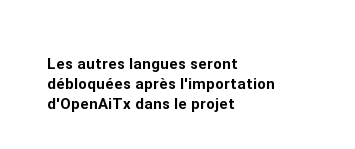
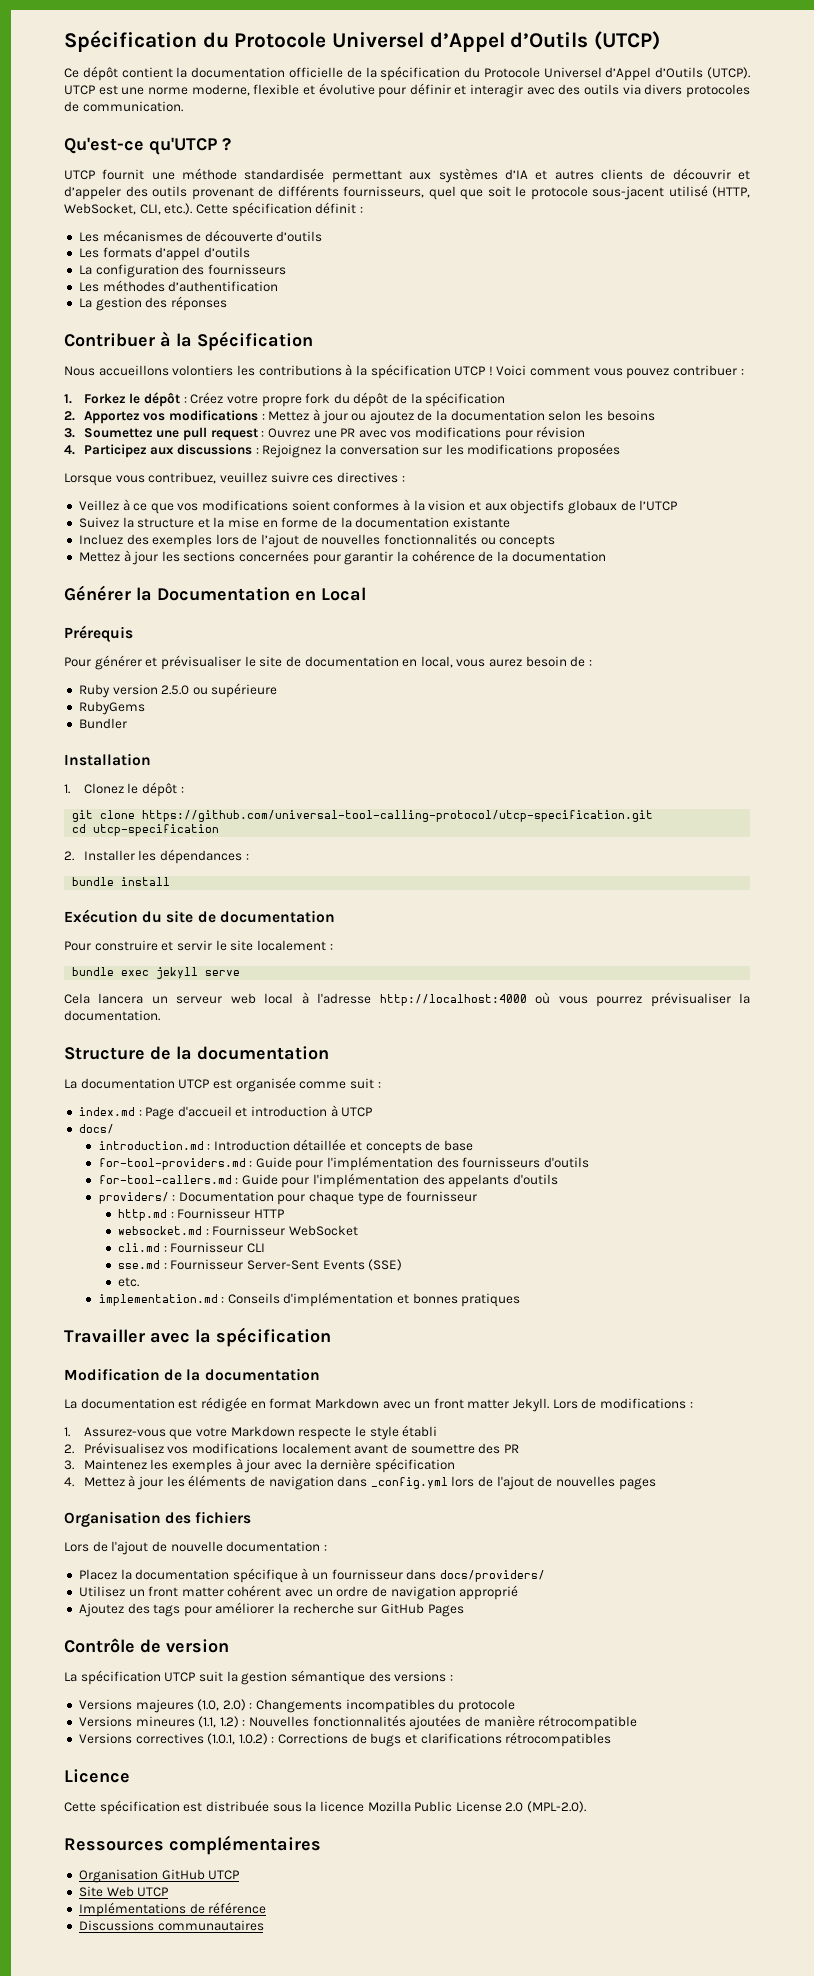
[47,58,239,72] [47,78,276,92] [47,98,236,112] Les autres langues seront débloquées après l'importation d'OpenAiTx dans le projet -> [64,30,661,52] [64,66,751,81] [64,83,750,98] [64,101,183,112] [64,137,231,155] [64,168,750,183] [64,185,750,200] [64,202,363,217] [78,230,323,242] [78,247,250,261] [78,264,286,278] [78,280,279,292] [78,296,227,311] [64,331,313,351] [64,364,744,379] [64,392,506,407] [64,409,655,424] [64,426,586,441] [64,443,621,458] [64,472,405,486] [78,499,678,514] [78,517,510,528] [78,533,556,548] [78,550,606,565] [64,585,366,601] [64,625,133,642] [64,655,593,670] [78,683,278,698] [78,701,145,715] [78,718,127,729] [64,753,151,766] [64,782,184,797] [72,810,654,822] [72,824,220,836] [64,849,249,864] [72,877,171,886] [64,909,335,923] [64,940,333,951] [72,967,241,979] [64,992,750,1007] [64,1010,160,1021] [64,1046,329,1060] [64,1077,381,1092] [78,1105,373,1120] [78,1124,114,1134] [98,1139,474,1154] [98,1156,590,1171] [98,1173,559,1188] [98,1191,478,1205] [118,1208,285,1221] [118,1225,359,1236] [118,1242,266,1253] [118,1259,403,1271] [118,1277,140,1287] [98,1292,521,1307] [64,1327,331,1347] [64,1368,320,1381] [64,1397,693,1412] [64,1425,438,1440] [64,1442,519,1454] [64,1458,455,1473] [64,1475,656,1490] [64,1511,252,1527] [64,1541,327,1555] [78,1568,546,1583] [78,1585,519,1600] [78,1602,464,1617] [64,1638,229,1653] [64,1670,453,1685] [78,1699,516,1713] [78,1715,638,1730] [78,1732,612,1747] [64,1769,130,1783] [64,1800,587,1815] [64,1835,321,1855] [78,1869,240,1883] [78,1886,169,1897] [78,1902,267,1917] [78,1920,264,1931] Spécification du Protocole Universel d’Appel d’Outils (UTCP) // Ce dépôt contient la documentation officielle de la spécification du Protocole Universel d’Appel d’Outils (UTCP). UTCP est une norme moderne, flexible et évolutive pour définir et interagir avec des outils via divers protocoles de communication. // Qu'est-ce qu'UTCP ? // UTCP fournit une méthode standardisée permettant aux systèmes d’IA et autres clients de découvrir et d’appeler des outils provenant de différents fournisseurs, quel que soit le protocole sous-jacent utilisé (HTTP, WebSocket, CLI, etc.). Cette spécification définit : // Les mécanismes de découverte d’outils // Les formats d’appel d’outils // La configuration des fournisseurs // Les méthodes d’authentification // La gestion des réponses // Contribuer à la Spécification // Nous accueillons volontiers les contributions à la spécification UTCP ! Voici comment vous pouvez contribuer : // 1. Forkez le dépôt : Créez votre propre fork du dépôt de la spécification // 2. Apportez vos modifications : Mettez à jour ou ajoutez de la documentation selon les besoins // 3. Soumettez une pull request : Ouvrez une PR avec vos modifications pour révision // 4. Participez aux discussions : Rejoignez la conversation sur les modifications proposées // Lorsque vous contribuez, veuillez suivre ces directives : // Veillez à ce que vos modifications soient conformes à la vision et aux objectifs globaux de l’UTCP // Suivez la structure et la mise en forme de la documentation existante // Incluez des exemples lors de l’ajout de nouvelles fonctionnalités ou concepts // Mettez à jour les sections concernées pour garantir la cohérence de la documentation // Générer la Documentation en Local // Prérequis // Pour générer et prévisualiser le site de documentation en local, vous aurez besoin de : // Ruby version 2.5.0 ou supérieure // RubyGems // Bundler // Installation // 1. Clonez le dépôt : // git clone https://github.com/universal-tool-calling-protocol/utcp-specification.git // cd utcp-specification // 2. Installer les dépendances : // bundle install // Exécution du site de documentation // Pour construire et servir le site localement : // bundle exec jekyll serve // Cela lancera un serveur web local à l'adresse http://localhost:4000 où vous pourrez prévisualiser la documentation. // Structure de la documentation // La documentation UTCP est organisée comme suit : // index.md : Page d'accueil et introduction à UTCP // docs/ // introduction.md : Introduction détaillée et concepts de base // for-tool-providers.md : Guide pour l'implémentation des fournisseurs d'outils // for-tool-callers.md : Guide pour l'implémentation des appelants d'outils // providers/ : Documentation pour chaque type de fournisseur // http.md : Fournisseur HTTP // websocket.md : Fournisseur WebSocket // cli.md : Fournisseur CLI // sse.md : Fournisseur Server-Sent Events (SSE) // etc. // implementation.md : Conseils d'implémentation et bonnes pratiques // Travailler avec la spécification // Modification de la documentation // La documentation est rédigée en format Markdown avec un front matter Jekyll. Lors de modifications : // 1. Assurez-vous que votre Markdown respecte le style établi // 2. Prévisualisez vos modifications localement avant de soumettre des PR // 3. Maintenez les exemples à jour avec la dernière spécification // 4. Mettez à jour les éléments de navigation dans _config.yml lors de l'ajout de nouvelles pages // Organisation des fichiers // Lors de l'ajout de nouvelle documentation : // Placez la documentation spécifique à un fournisseur dans docs/providers/ // Utilisez un front matter cohérent avec un ordre de navigation approprié // Ajoutez des tags pour améliorer la recherche sur GitHub Pages // Contrôle de version // La spécification UTCP suit la gestion sémantique des versions : // Versions majeures (1.0, 2.0) : Changements incompatibles du protocole // Versions mineures (1.1, 1.2) : Nouvelles fonctionnalités ajoutées de manière rétrocompatible // Versions correctives (1.0.1, 1.0.2) : Corrections de bugs et clarifications rétrocompatibles // Licence // Cette spécification est distribuée sous la licence Mozilla Public License 2.0 (MPL-2.0). // Ressources complémentaires // Organisation GitHub UTCP // Site Web UTCP // Implémentations de référence // Discussions communautaires

